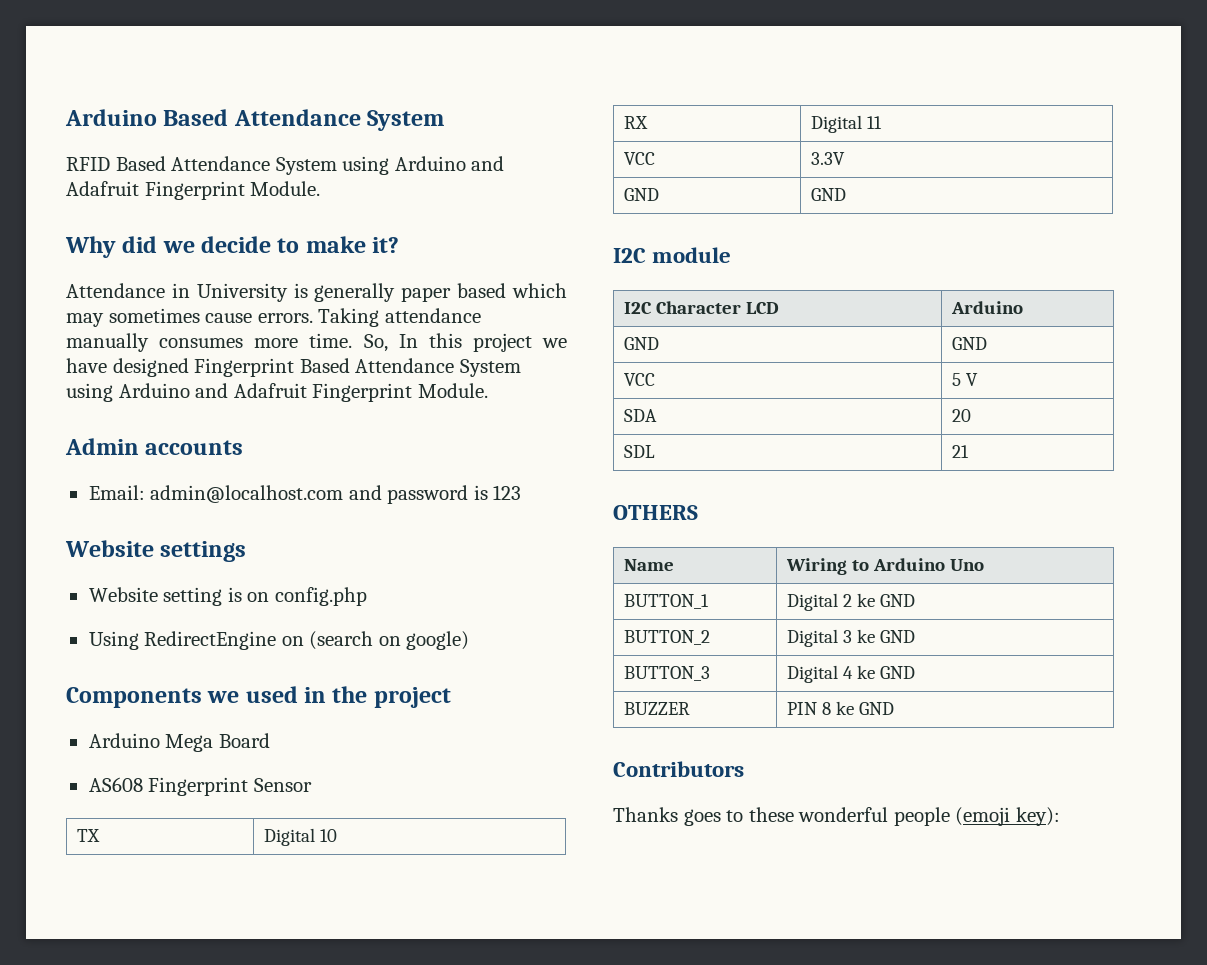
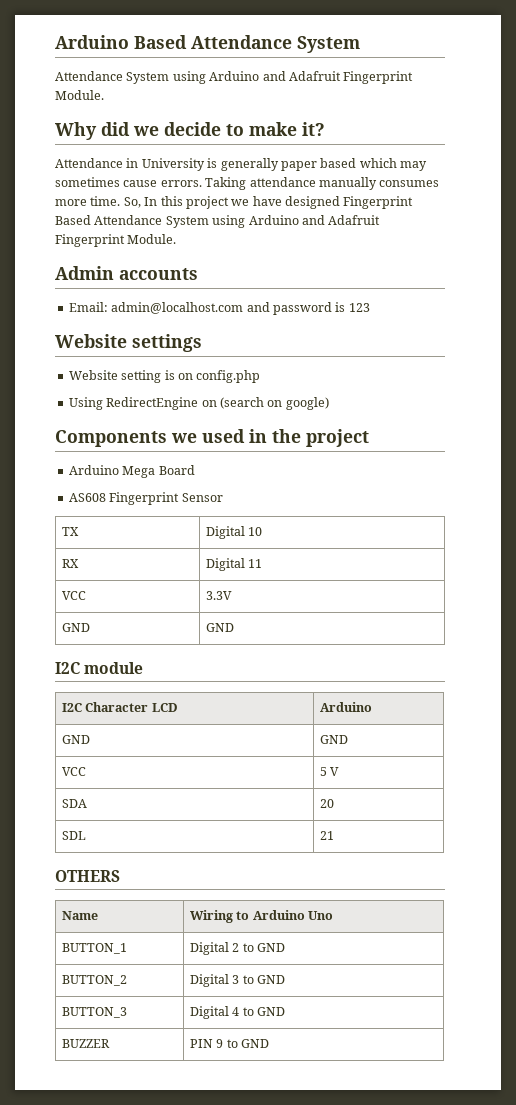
[66,156,166,171] RFID Based -> (360, 44) none
[857,593,876,607] ke -> [242,943,254,952] to
[857,629,876,643] ke -> [242,975,254,984] to
[857,665,876,679] ke -> [242,1007,254,1016] to
[822,701,895,715] [613,761,744,777] [613,807,1060,826] 8 ke GND // Contributors // Thanks goes to these wonderful people (emoji key): -> [216,1039,269,1048] 9 to GND

